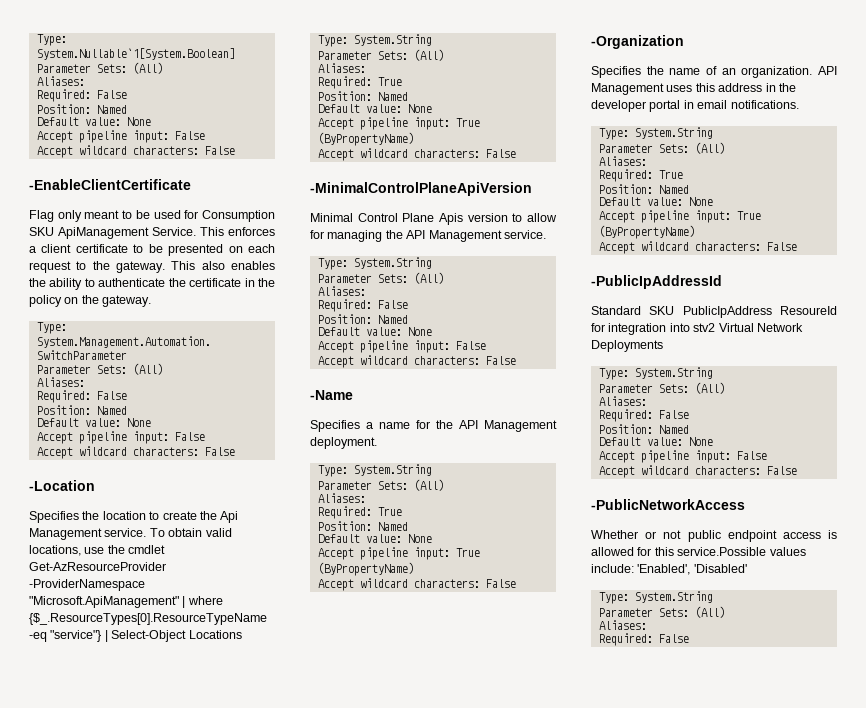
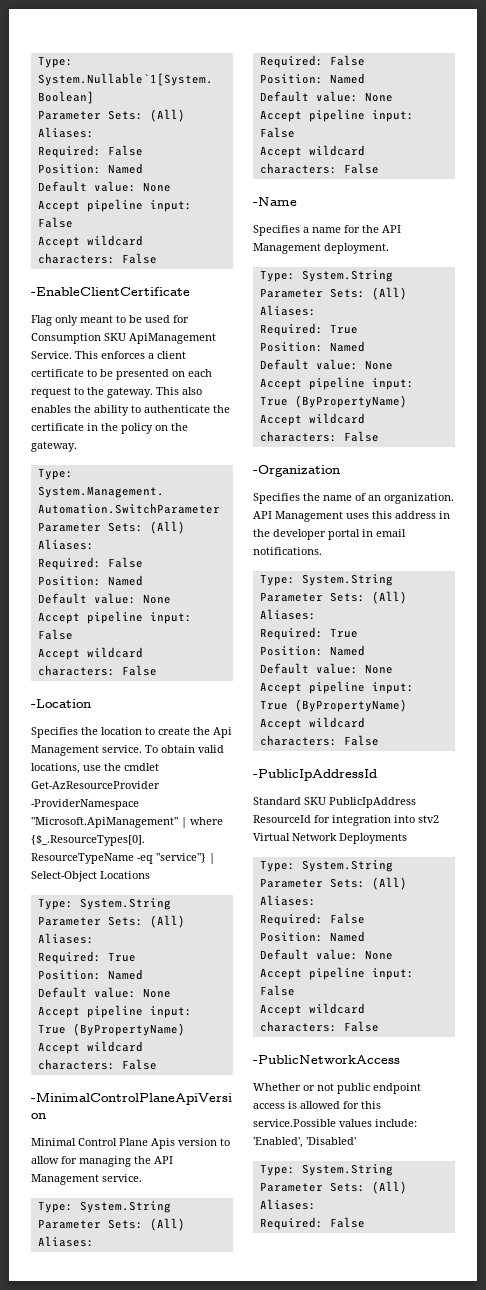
[780,306,837,315] ResoureId -> [253,815,311,823] ResourceId

